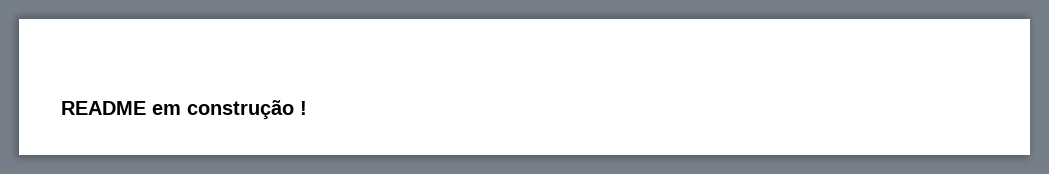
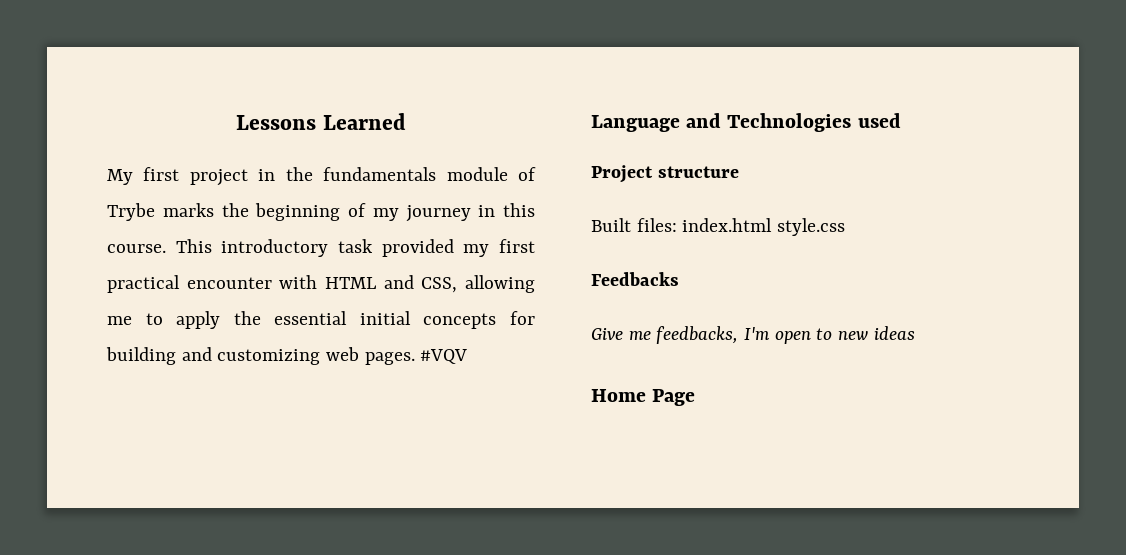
[61,100,307,120] README em construção ! -> [236,113,406,130] [107,167,536,186] [107,203,535,222] [107,239,535,257] [107,275,535,293] [107,311,535,329] [106,347,468,365] [591,113,901,132] [591,165,739,183] [591,218,846,236] [591,272,679,286] [591,326,915,344] [591,389,696,406] Lessons Learned // My first project in the fundamentals module of Trybe marks the beginning of my journey in this course. This introductory task provided my first practical encounter with HTML and CSS, allowing me to apply the essential initial concepts for building and customizing web pages. #VQV // Language and Technologies used // Project structure // Built files: index.html style.css // Feedbacks // Give me feedbacks, I'm open to new ideas // Home Page

